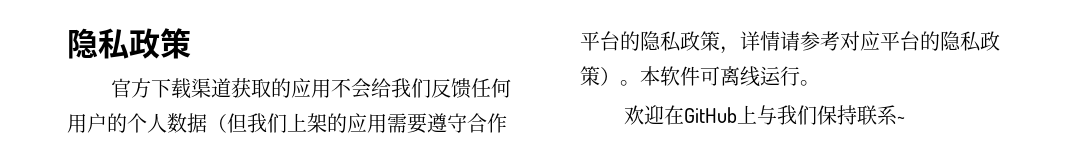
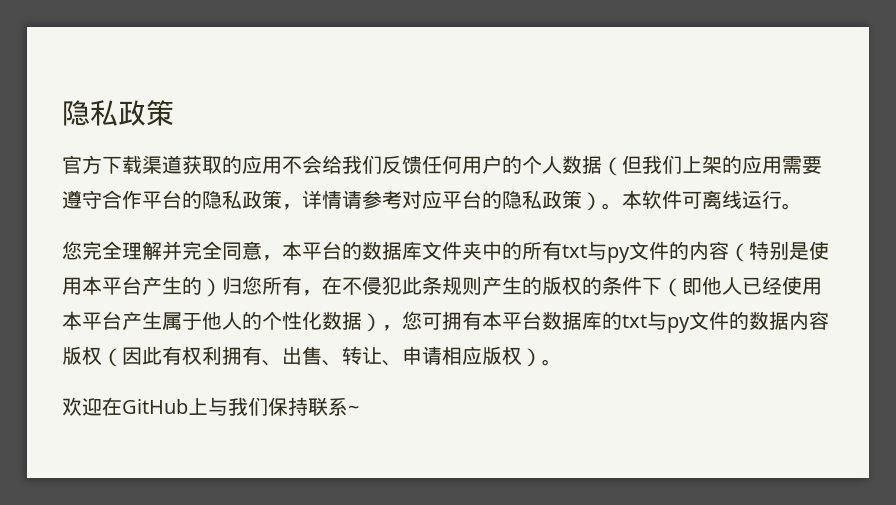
(820, 83) none -> [62,241,829,263] [62,276,822,297] [62,311,829,333] [62,346,562,367] // 您完全理解并完全同意，本平台的数据库文件夹中的所有txt与py文件的内容（特别是使用本平台产生的）归您所有，在不侵犯此条规则产生的版权的条件下（即他人已经使用本平台产生属于他人的个性化数据），您可拥有本平台数据库的txt与py文件的数据内容版权（因此有权利拥有、出售、转让、申请相应版权）。

